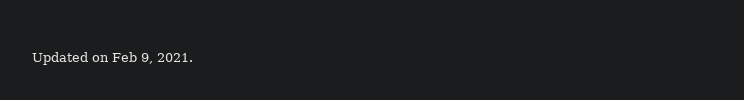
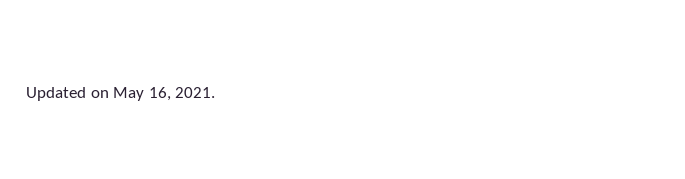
[112,52,153,64] Feb 9, -> [113,87,171,101] May 16,

